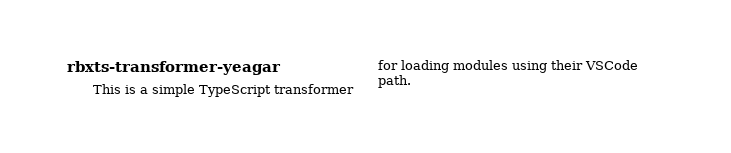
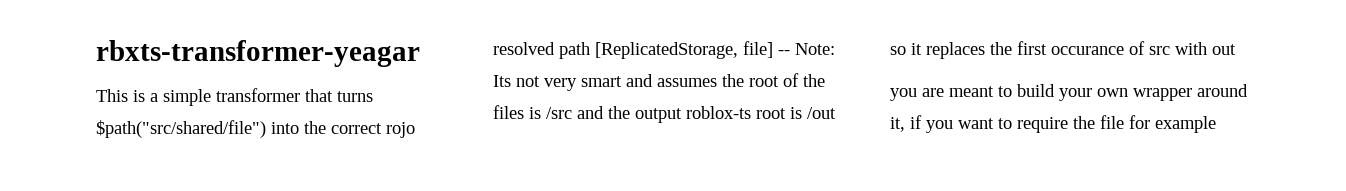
[198,84,354,97] [378,60,638,73] [378,75,411,88] TypeScript transformer for loading modules using their VSCode path. -> [216,88,373,102] [96,120,415,138] [493,41,835,59] [493,73,825,91] [493,105,836,123] [890,41,1236,59] [890,84,1248,101] [890,115,1216,133] transformer that turns $path("src/shared/file") into the correct rojo resolved path [ReplicatedStorage, file] -- Note: Its not very smart and assumes the root of the files is /src and the output roblox-ts root is /out so it replaces the first occurance of src with out // you are meant to build your own wrapper around it, if you want to require the file for example

